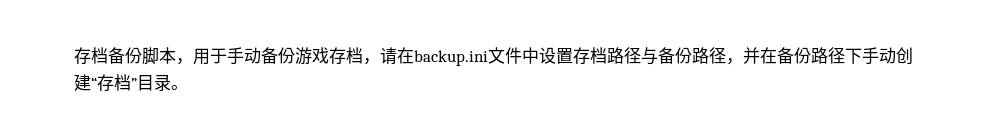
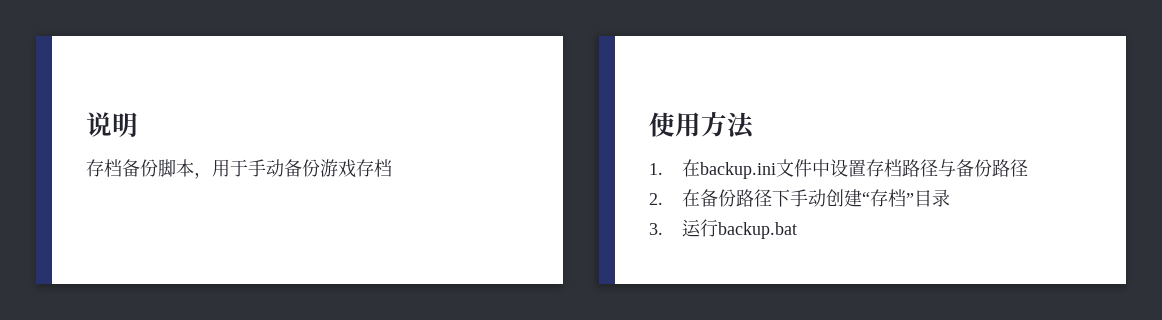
(74, 55) none -> [86,112,138,137] 说明 //
[363,47,397,65] ，请 -> [649,112,755,139] [649,163,663,175] // 使用方法 // 1.
[726,47,760,65] ，并 -> [649,193,663,205] // 2.
[171,85,188,90] 。 -> [649,219,798,239] // 3.运行backup.bat

